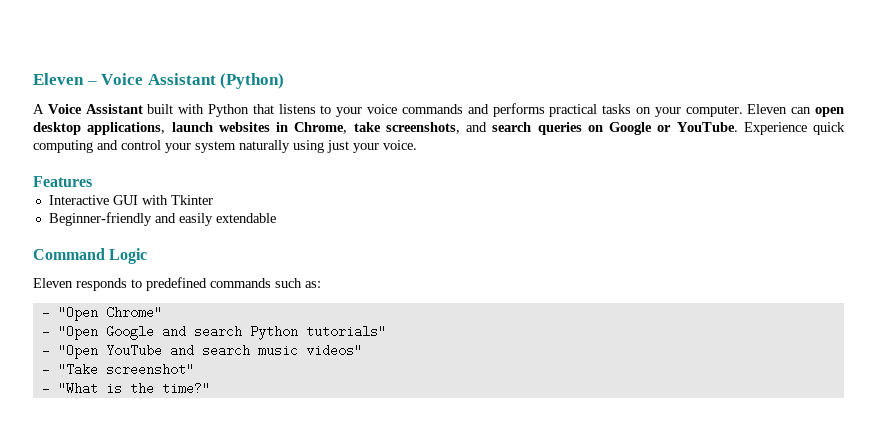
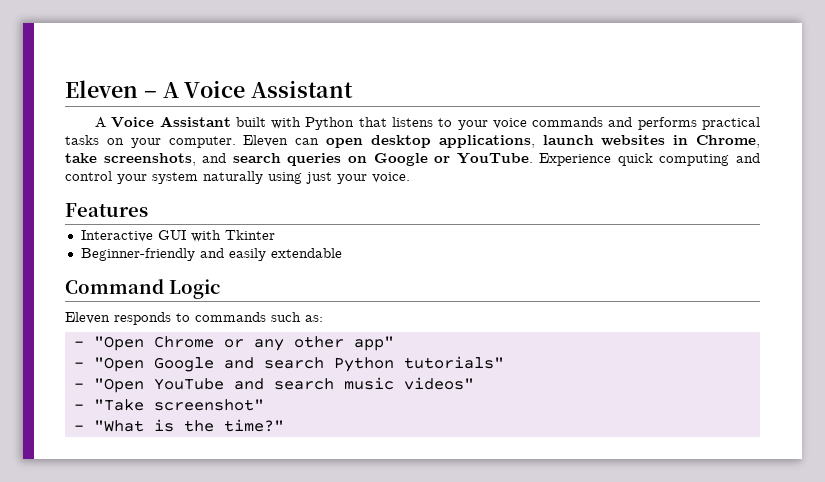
[101,73,285,89] Voice Assistant (Python) -> [162,80,354,98] A Voice Assistant
[146,277,207,291] predefined -> (190, 317) none
[105,306,162,319] Chrome" -> [153,336,394,351] Chrome or any other app"

